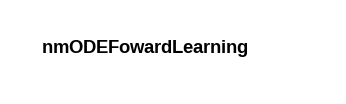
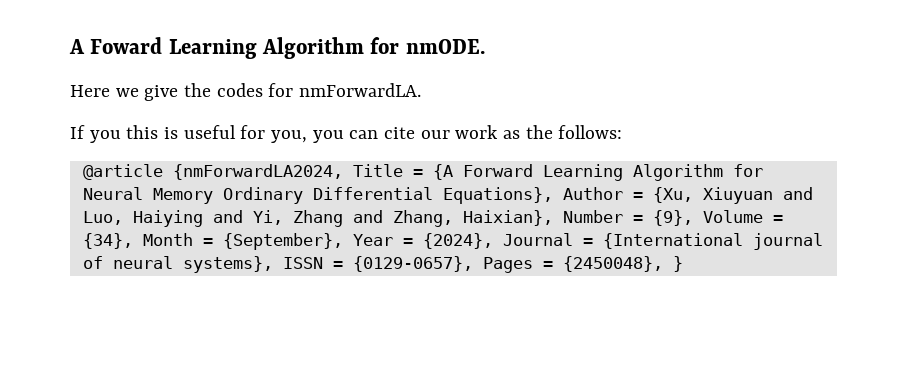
[42,40,248,57] nmODEFowardLearning -> [69,37,485,59] [70,83,422,101] [70,125,623,143] [82,164,763,181] [82,187,813,204] [82,210,783,227] [82,233,823,250] [82,256,683,273] A Foward Learning Algorithm for nmODE. // Here we give the codes for nmForwardLA. // If you this is useful for you, you can cite our work as the follows: // @article {nmForwardLA2024, Title = {A Forward Learning Algorithm for Neural Memory Ordinary Differential Equations}, Author = {Xu, Xiuyuan and Luo, Haiying and Yi, Zhang and Zhang, Haixian}, Number = {9}, Volume = {34}, Month = {September}, Year = {2024}, Journal = {International journal of neural systems}, ISSN = {0129-0657}, Pages = {2450048}, }

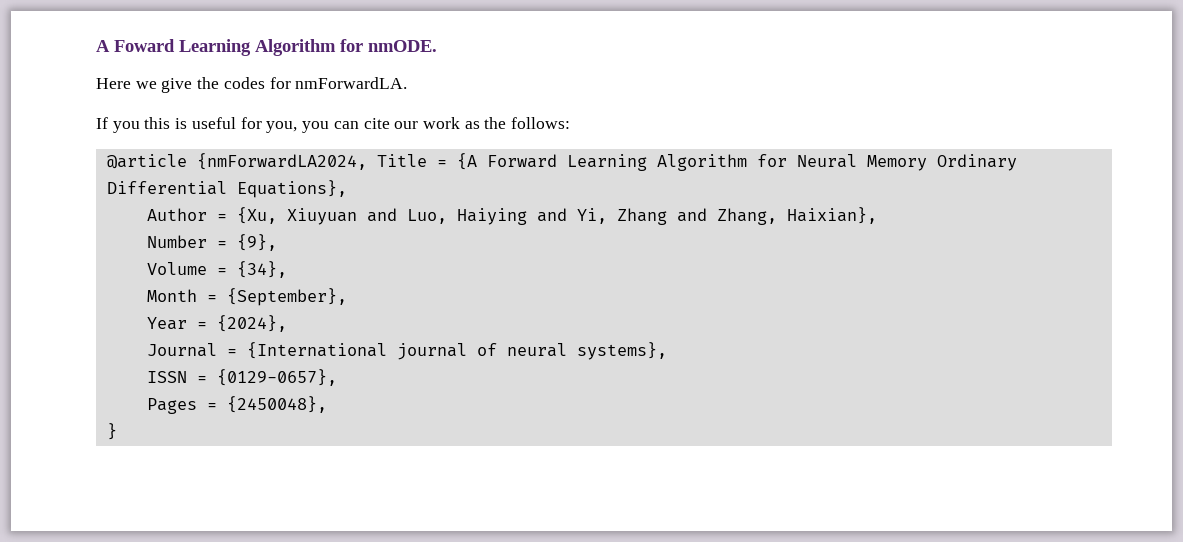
(553, 195) none -> (347, 189) //
(553, 218) none -> (877, 215) //
(693, 218) none -> (277, 242) //
(133, 241) none -> (287, 269) //
(343, 241) none -> (347, 297) //
(493, 241) none -> (287, 323) //
(273, 264) none -> (667, 351) //
(473, 264) none -> (337, 377) //
(663, 264) none -> (327, 404) //

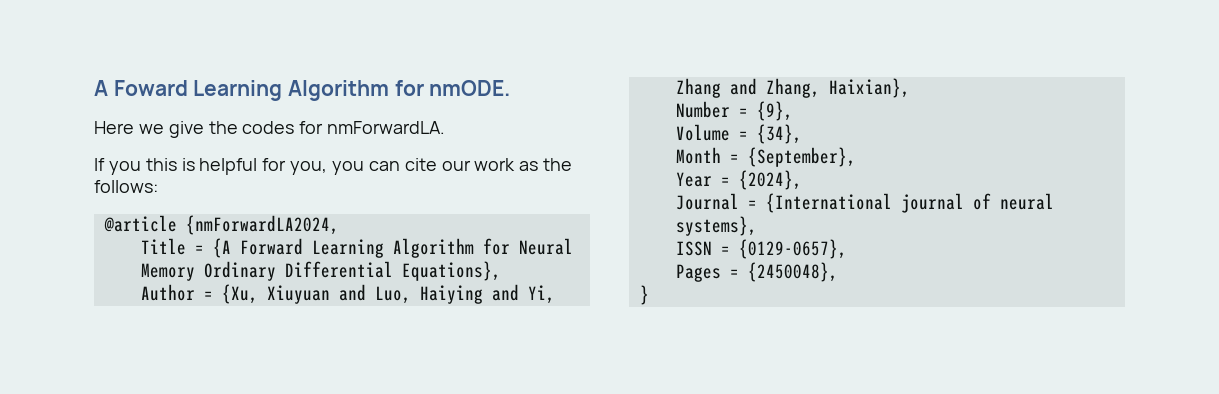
[191,117,236,129] useful -> [199,158,258,175] helpful
(367, 161) none -> (339, 225) //

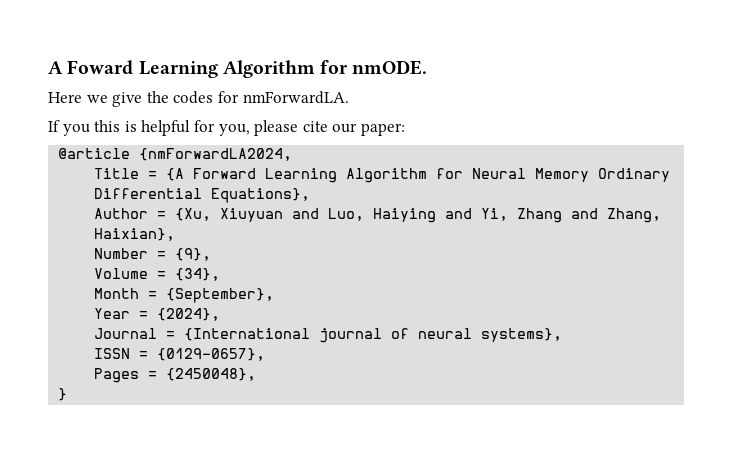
[332,158,573,175] [94,180,158,193] you can cite our work as the follows: -> [254,120,405,136] please cite our paper:

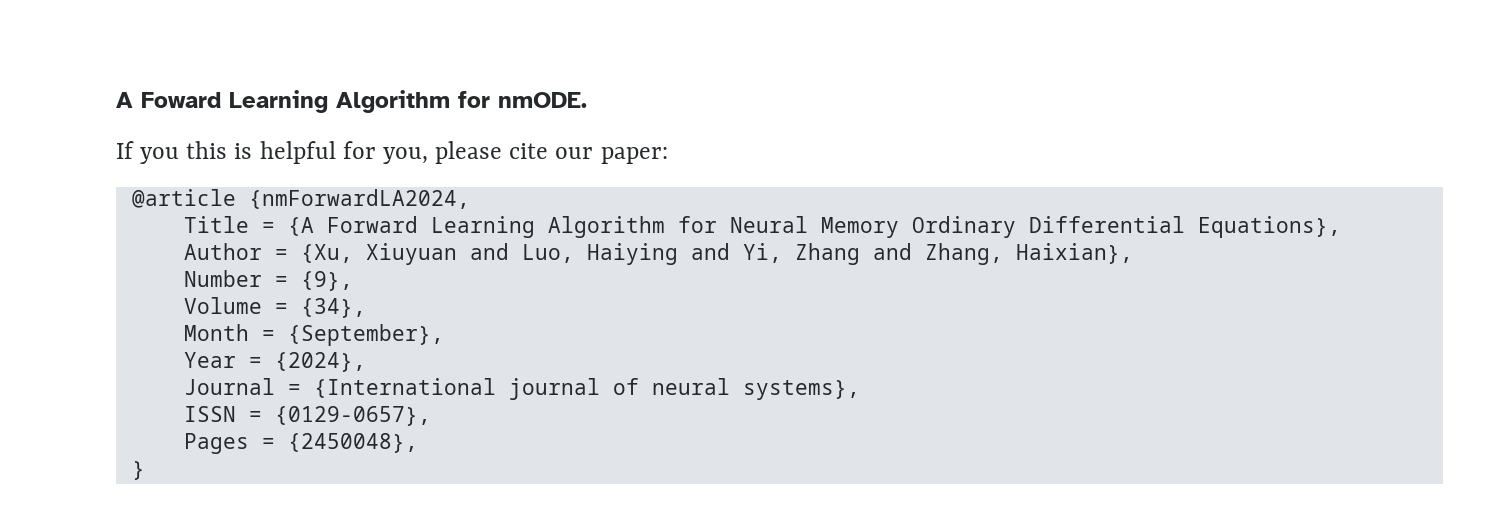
[48,91,349,107] // Here we give the codes for nmForwardLA. -> (587, 100) none

